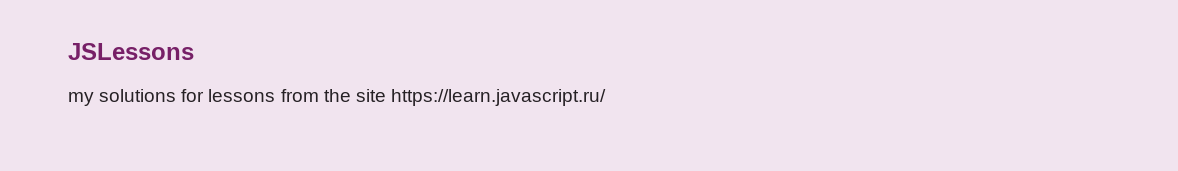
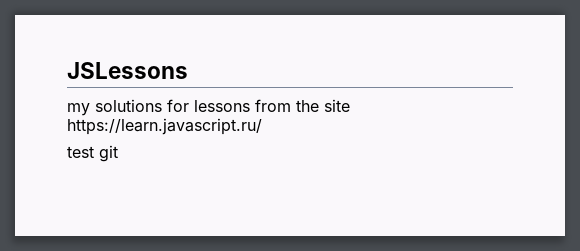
(606, 97) none -> [67,145,118,162] // test git

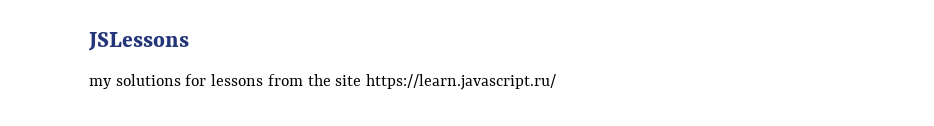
[67,145,118,162] // test git -> (557, 82) none

